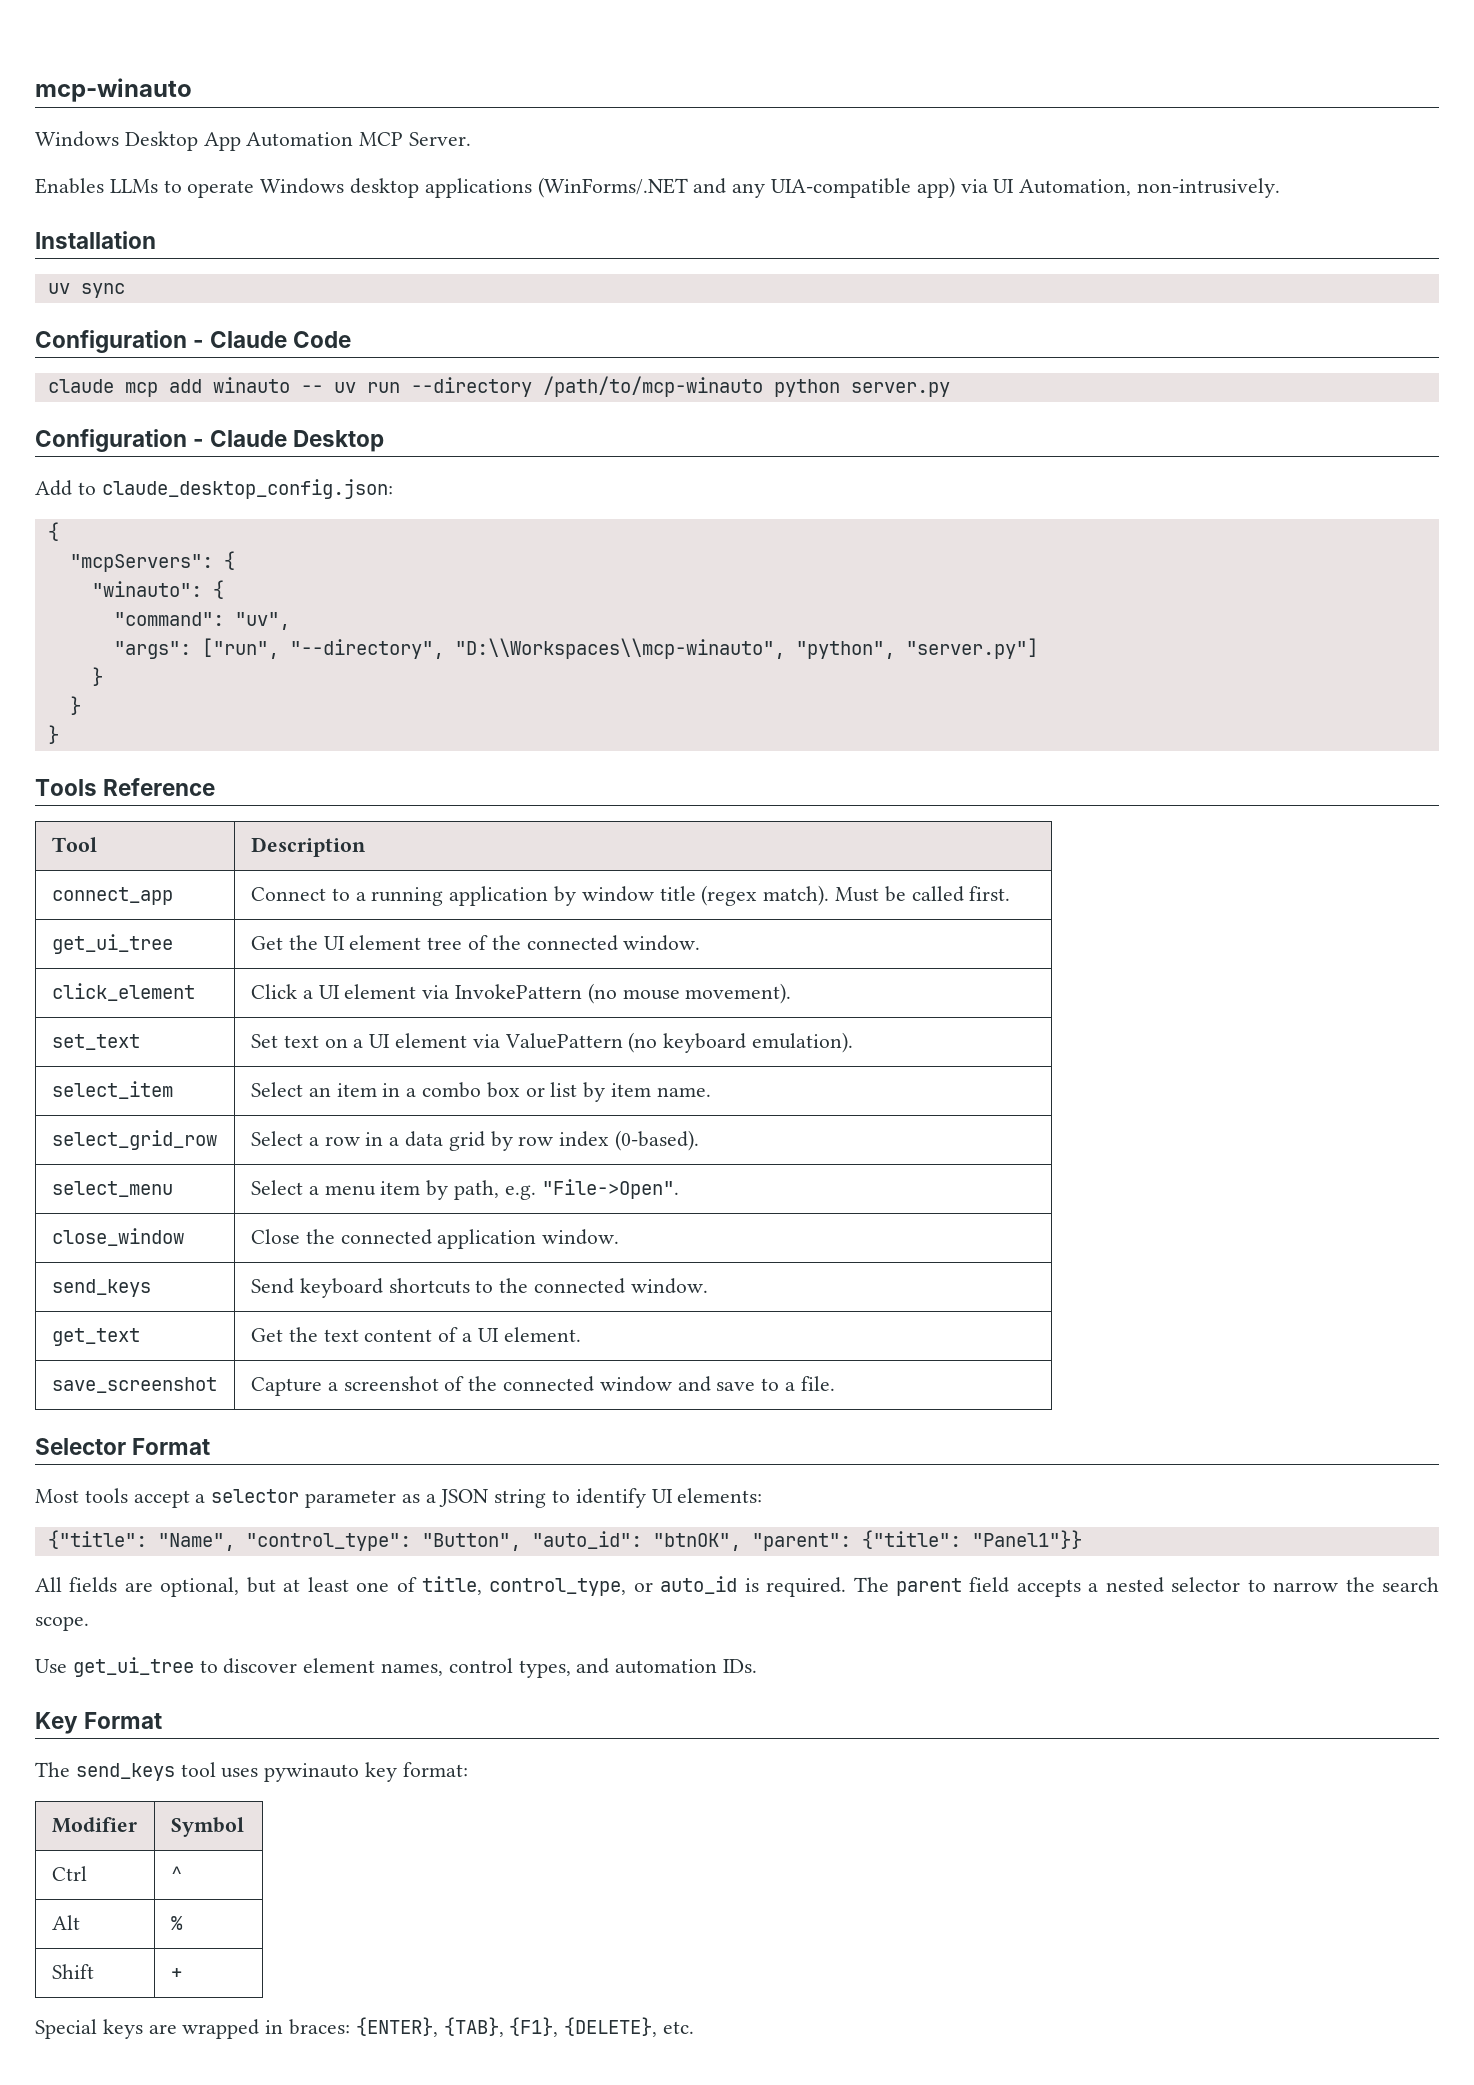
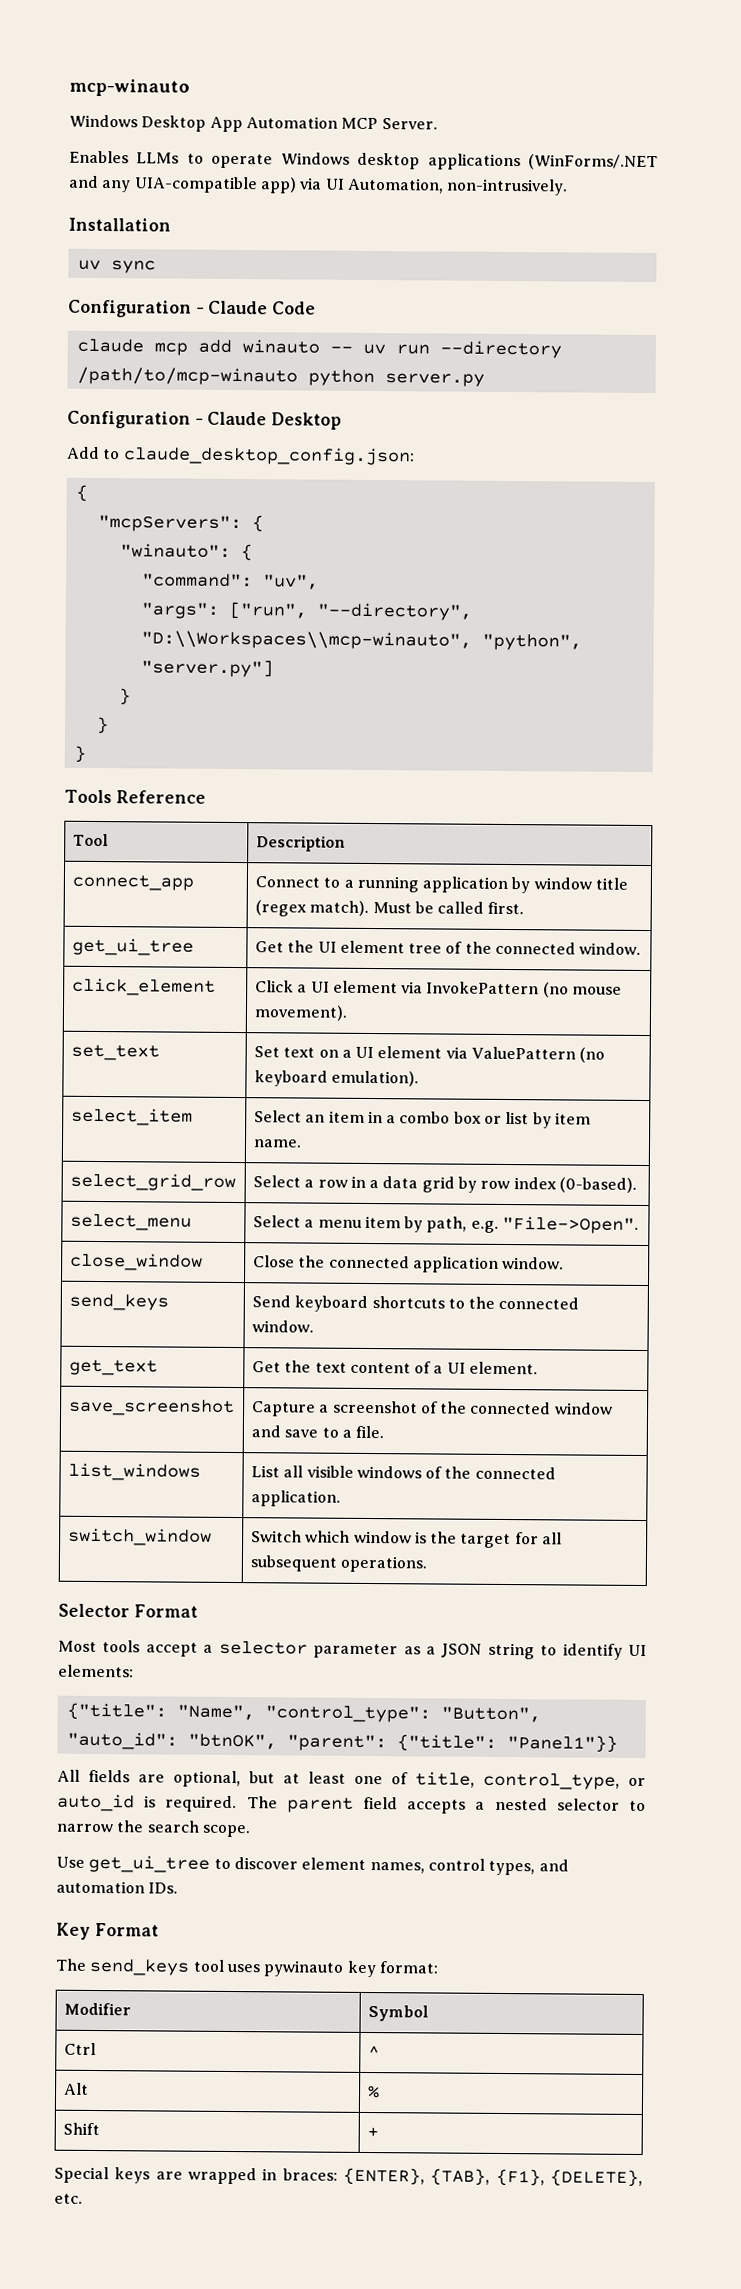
(835, 1383) none -> [67,1462,201,1481] [250,1465,556,1480] [250,1490,341,1507] [67,1527,212,1546] [250,1530,563,1549] [249,1555,428,1573] // list_windows | List all visible windows of the connected application. // switch_window | Switch which window is the target for all subsequent operations.

